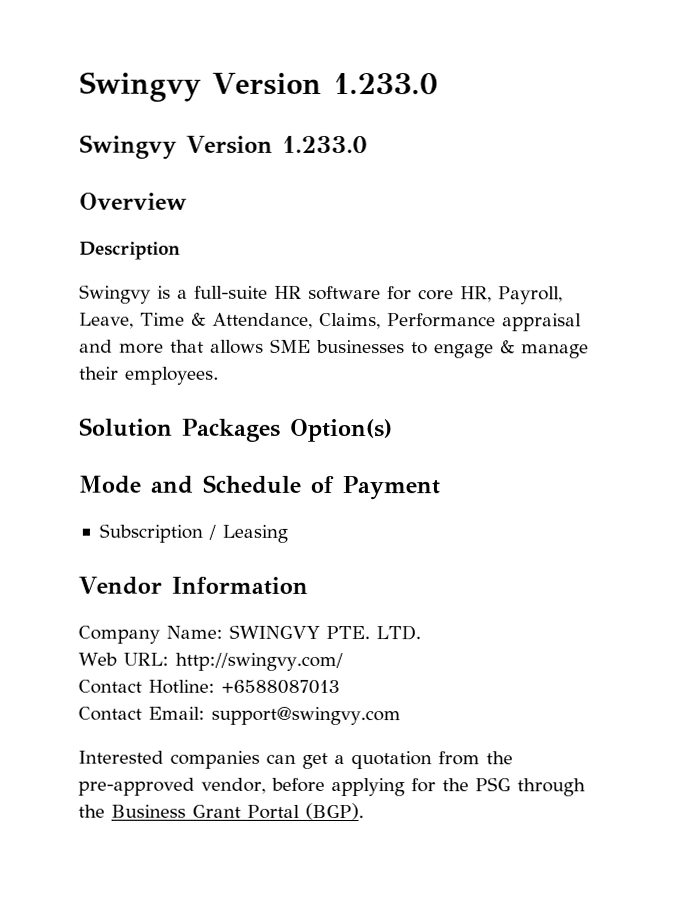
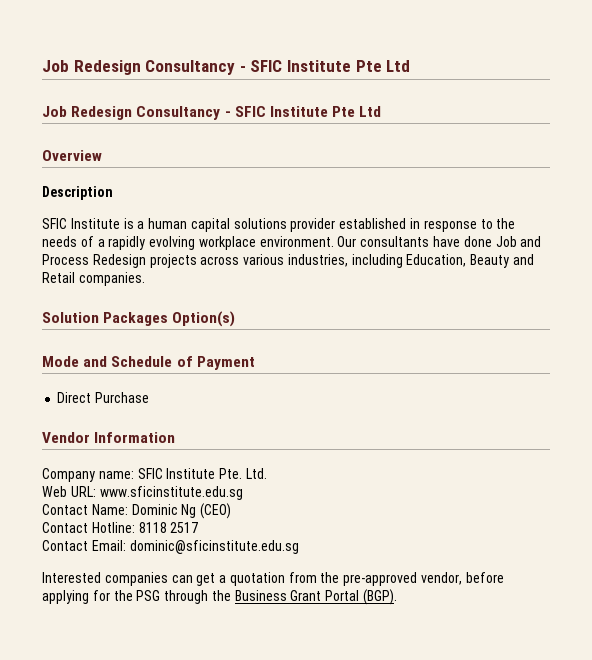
[79,71,439,102] [79,134,368,160] [79,192,187,210] [79,241,181,260] [79,284,563,305] [79,312,582,332] [79,338,589,359] [79,366,219,385] Swingvy Version 1.233.0 // Swingvy Version 1.233.0 // Overview // Description // Swingvy is a full-suite HR software for core HR, Payroll, Leave, Time & Attendance, Claims, Performance appraisal and more that allows SME businesses to engage & manage their employees. -> [42,60,411,75] [42,106,382,120] [42,150,102,161] [42,186,113,200] [42,218,516,232] [42,236,542,250] [42,254,535,268] [42,272,145,286] Job Redesign Consultancy - SFIC Institute Pte Ltd // Job Redesign Consultancy - SFIC Institute Pte Ltd // Overview // Description // SFIC Institute is a human capital solutions provider established in response to the needs of a rapidly evolving workplace environment. Our consultants have done Job and Process Redesign projects across various industries, including Education, Beauty and Retail companies.
[98,523,288,543] Subscription / Leasing -> [57,392,150,403] Direct Purchase
[166,624,421,641] [78,652,343,672] Name: SWINGVY PTE. LTD. // Web URL: http://swingvy.com/ -> [98,468,267,479] [42,486,243,500] [42,503,232,519] name: SFIC Institute Pte. Ltd. // Web URL: www.sficinstitute.edu.sg // Contact Name: Dominic Ng (CEO)
[221,679,340,694] +6588087013 -> [138,522,199,533] 8118 2517
[211,706,401,726] support@swingvy.com -> [129,540,299,554] dominic@sficinstitute.edu.sg

